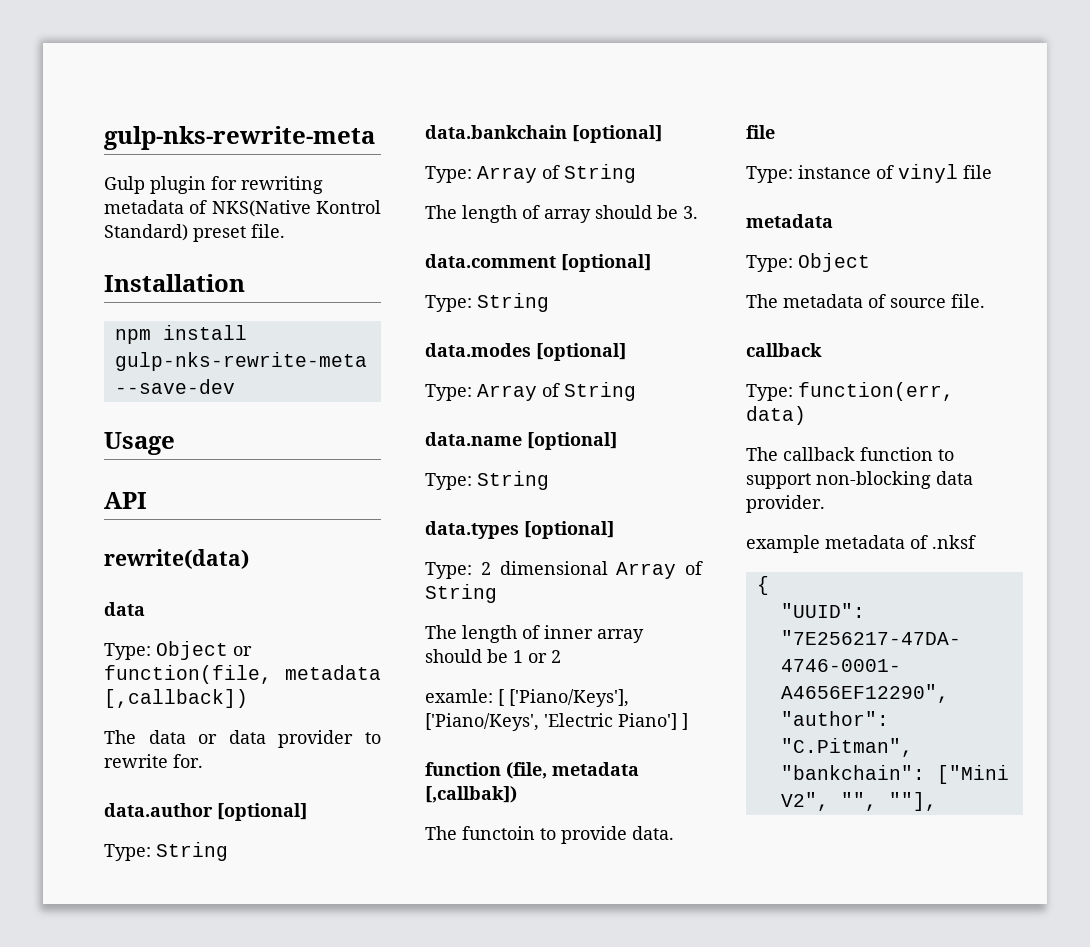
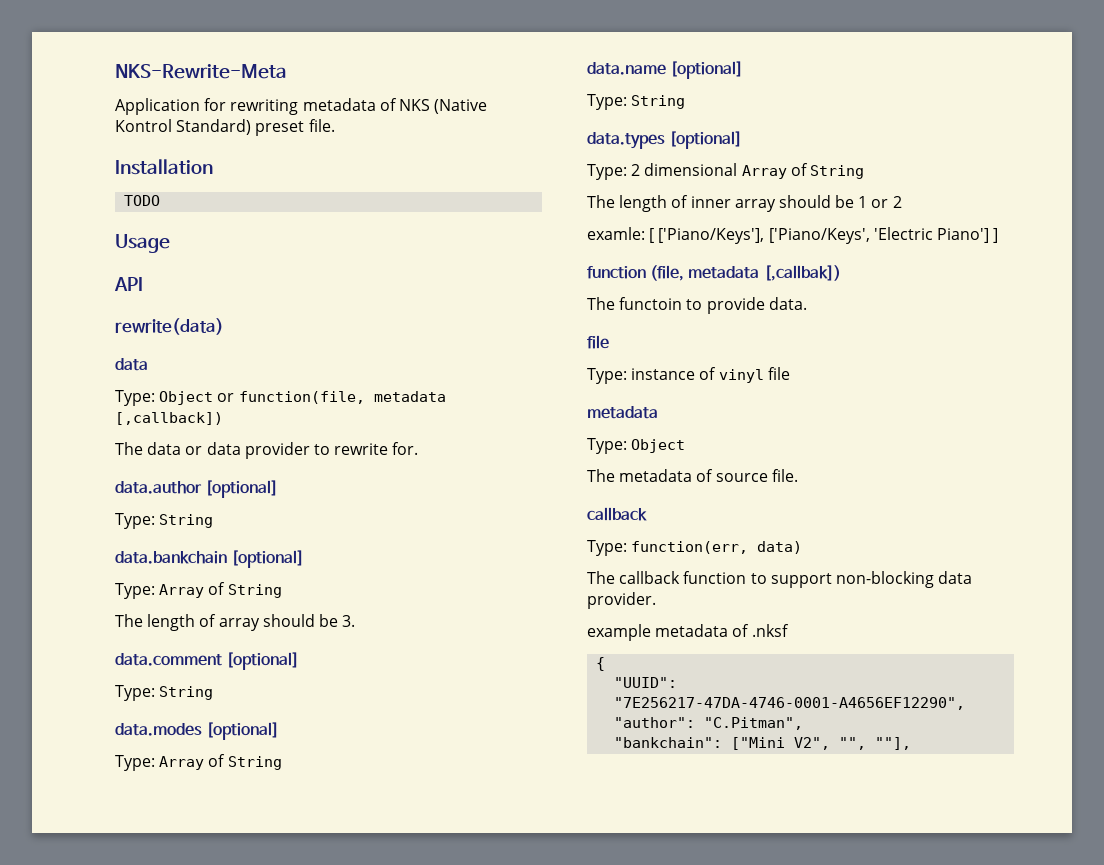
[104,126,375,150] [104,176,206,194] gulp-nks-rewrite-meta // Gulp plugin -> [115,64,287,79] [115,98,200,115] NKS-Rewrite-Meta // Application
[211,200,311,217] NKS(Native -> [398,99,488,114] NKS (Native
[114,325,247,344] [114,352,367,371] [114,379,235,394] npm install gulp-nks-rewrite-meta --save-dev -> [124,195,161,206] TODO

